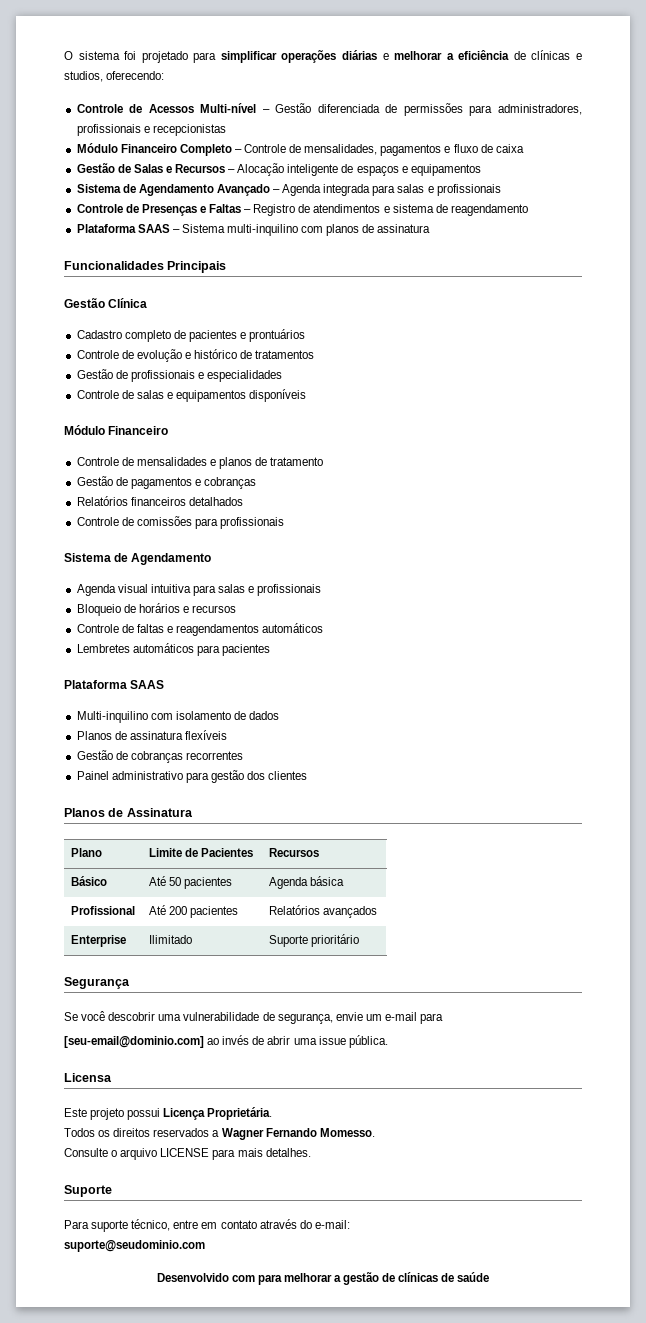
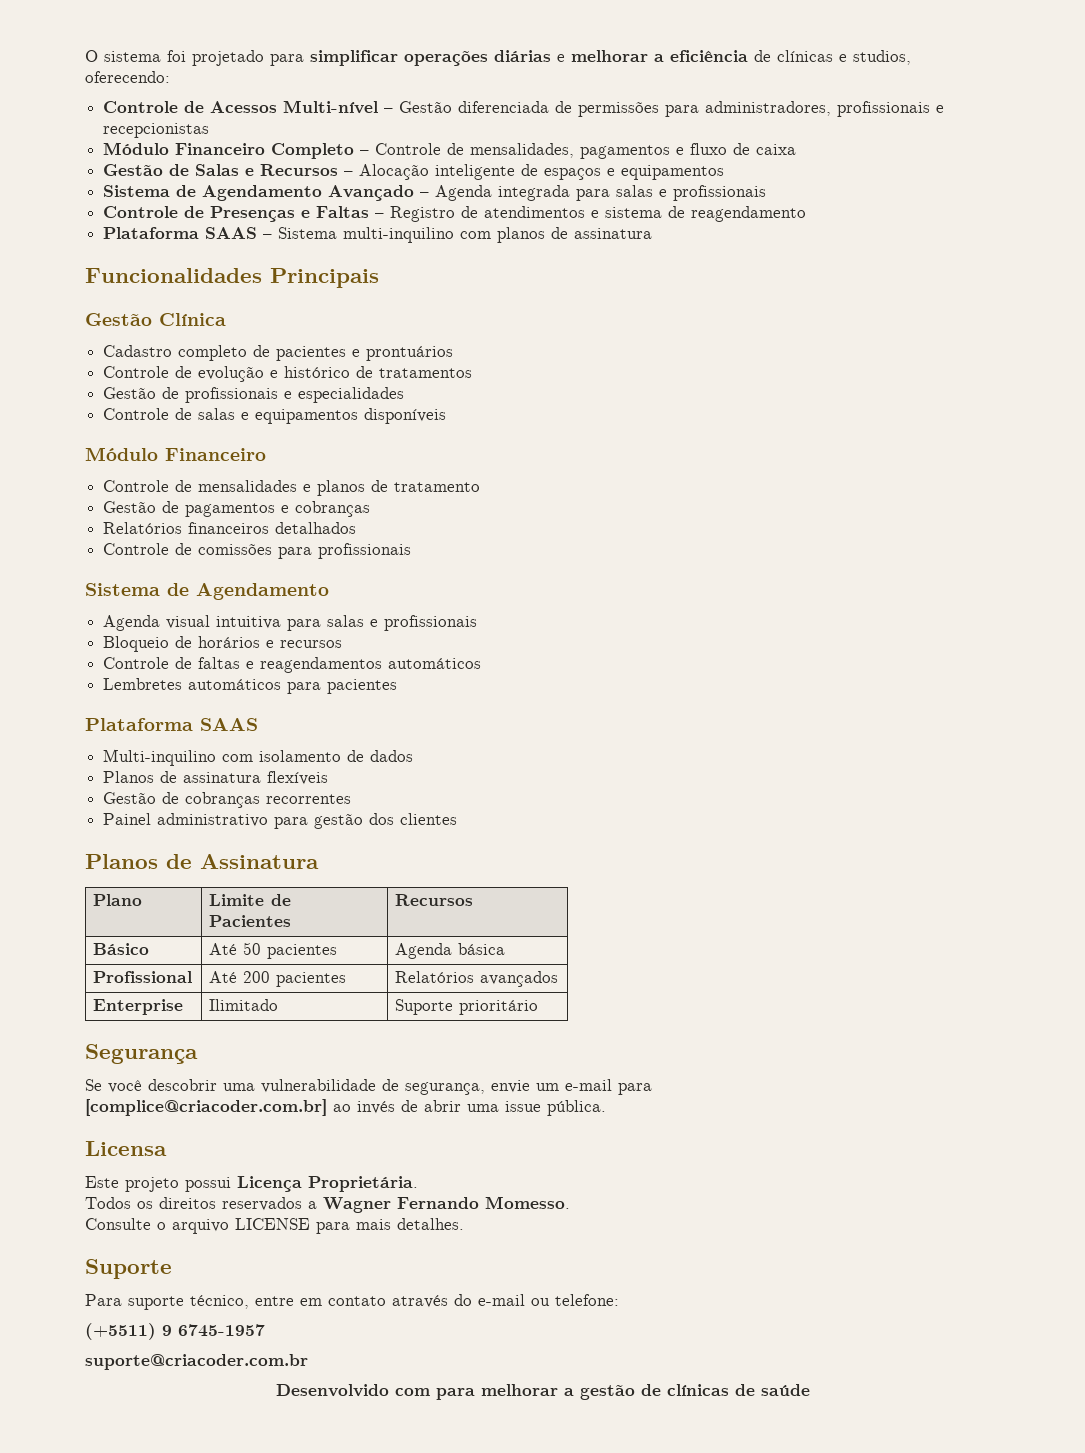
[64,1036,204,1048] [seu-email@dominio.com] -> [85,1099,327,1116] [complice@criacoder.com.br]
[314,1220,350,1229] [64,1240,205,1252] e-mail: // suporte@seudominio.com -> [478,1294,619,1306] [85,1323,265,1340] [85,1354,308,1370] e-mail ou telefone: // (+5511) 9 6745-1957 // suporte@criacoder.com.br

